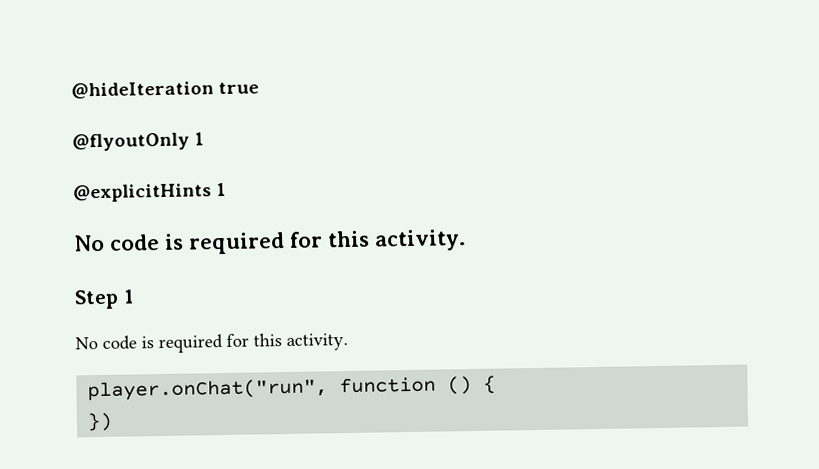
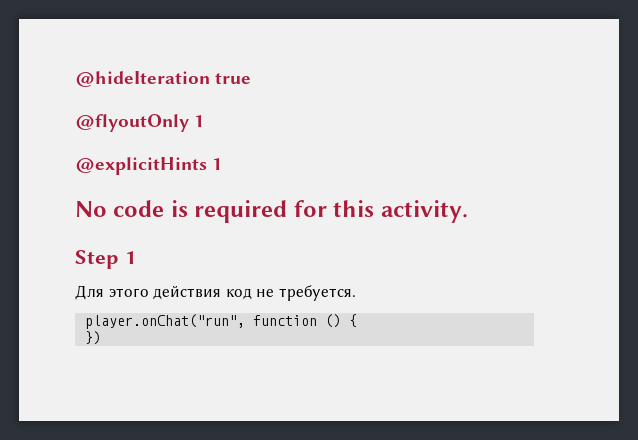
[75,333,348,354] No code is required for this activity. -> [75,285,356,301] Для этого действия код не требуется.

